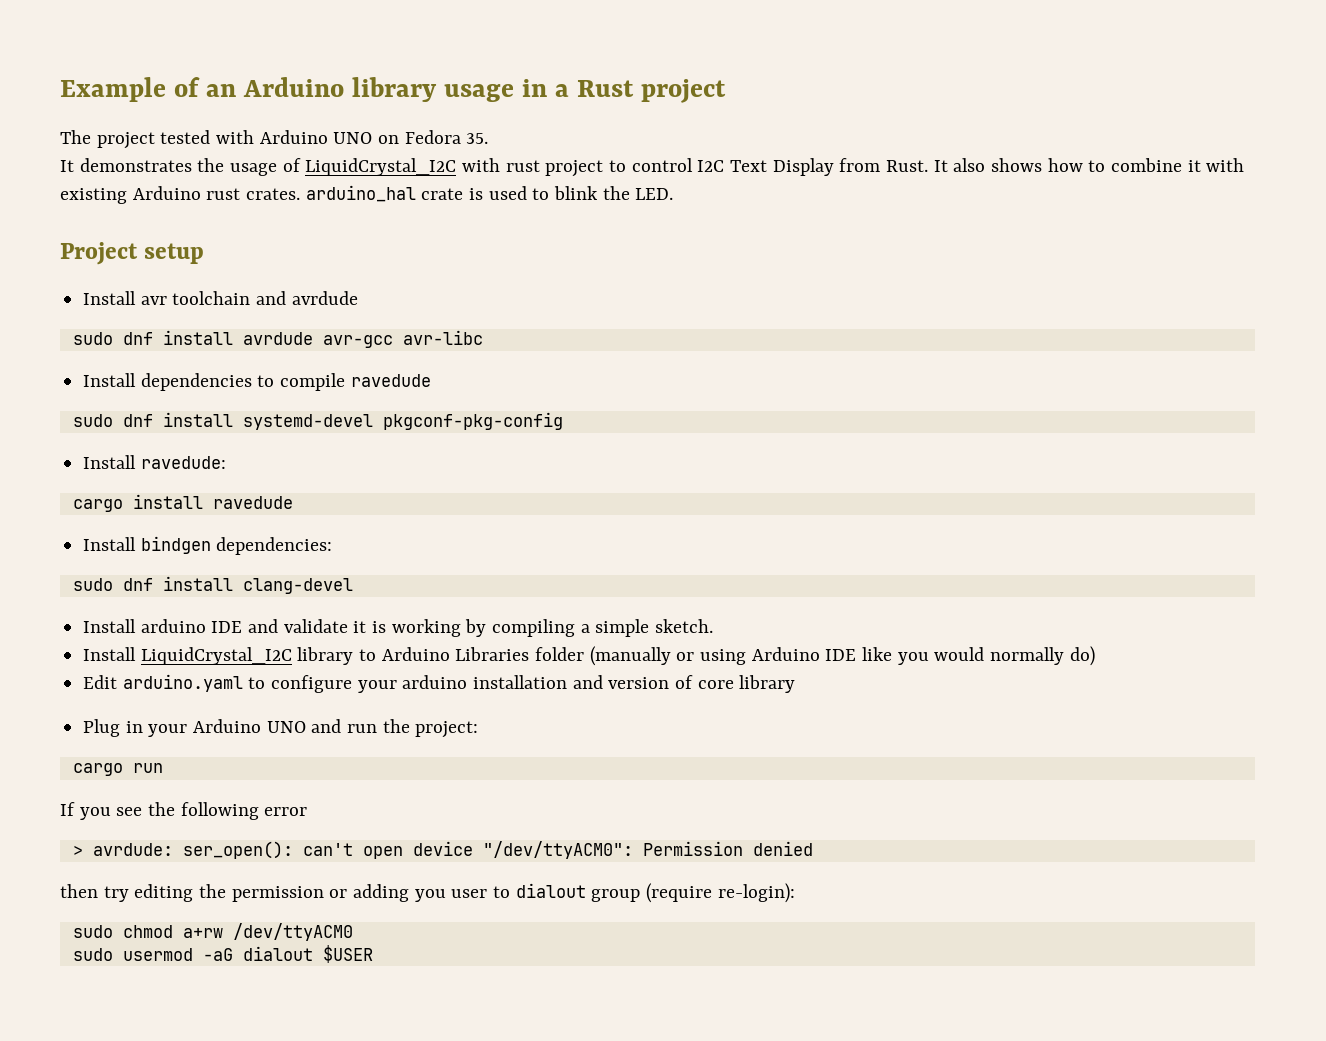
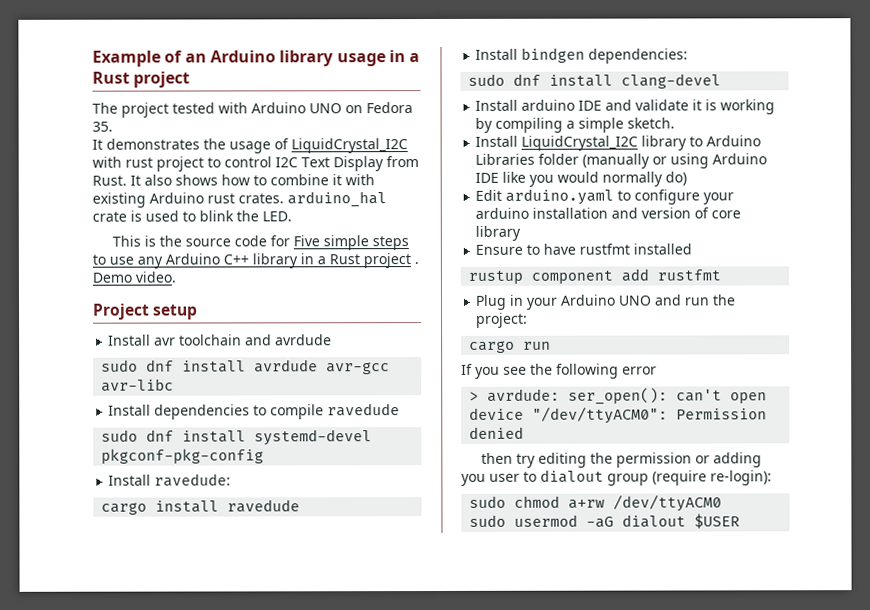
(674, 194) none -> [112,235,410,251] [92,253,419,269] [92,271,176,283] // This is the source code for Five simple steps to use any Arduino C++ library in a Rust project . Demo video.
(796, 684) none -> [475,243,693,255] [468,268,722,284] // Ensure to have rustfmt installed // rustup component add rustfmt

